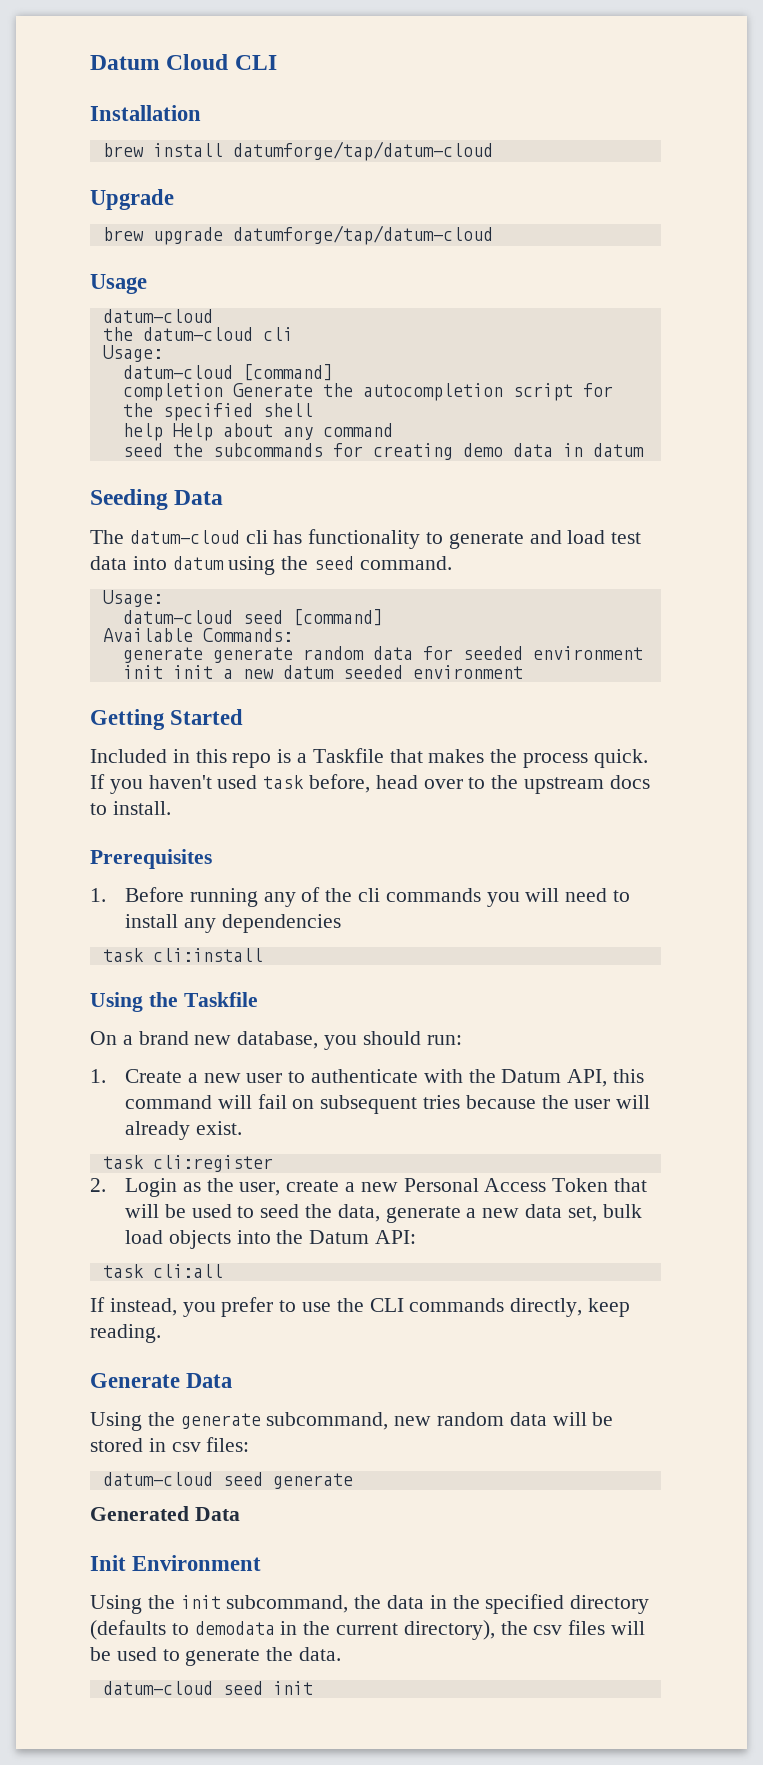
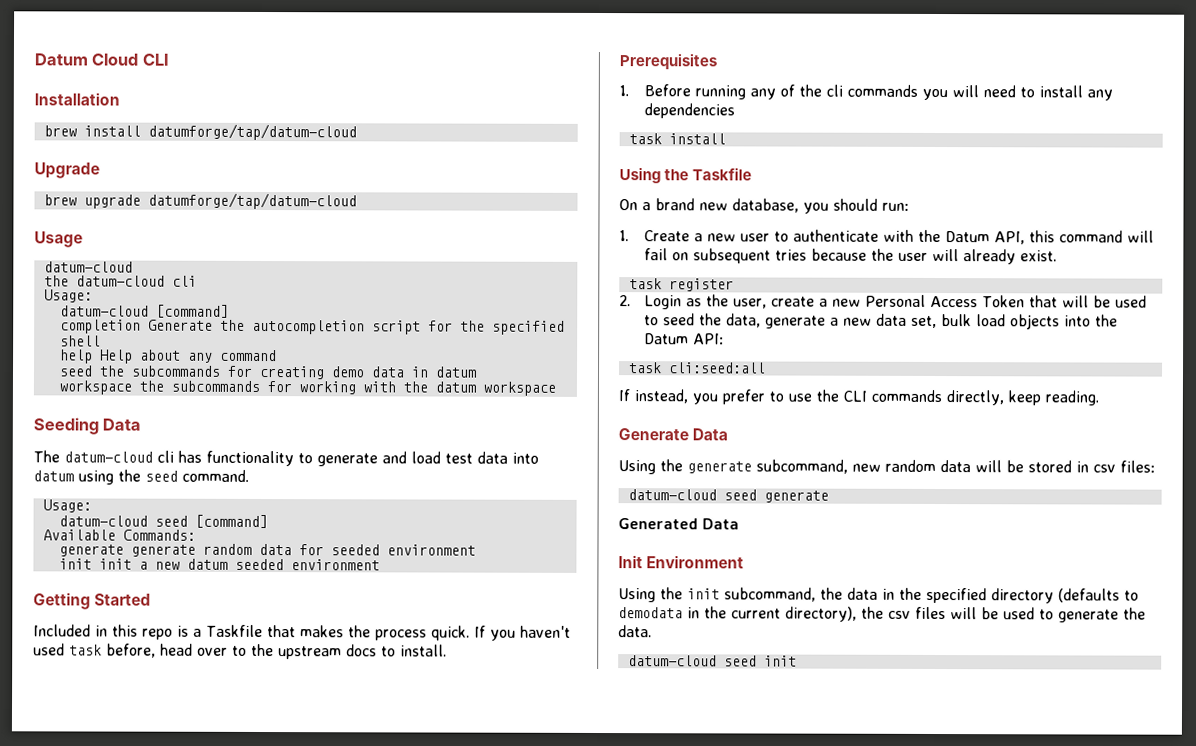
(644, 450) none -> [58,380,556,396] // workspace the subcommands for working with the datum workspace
[152,948,263,962] cli:install -> [668,133,726,145] install
[152,1155,273,1172] cli:register -> [668,278,734,292] register
[152,1264,223,1278] cli:all -> [667,362,766,374] cli:seed:all

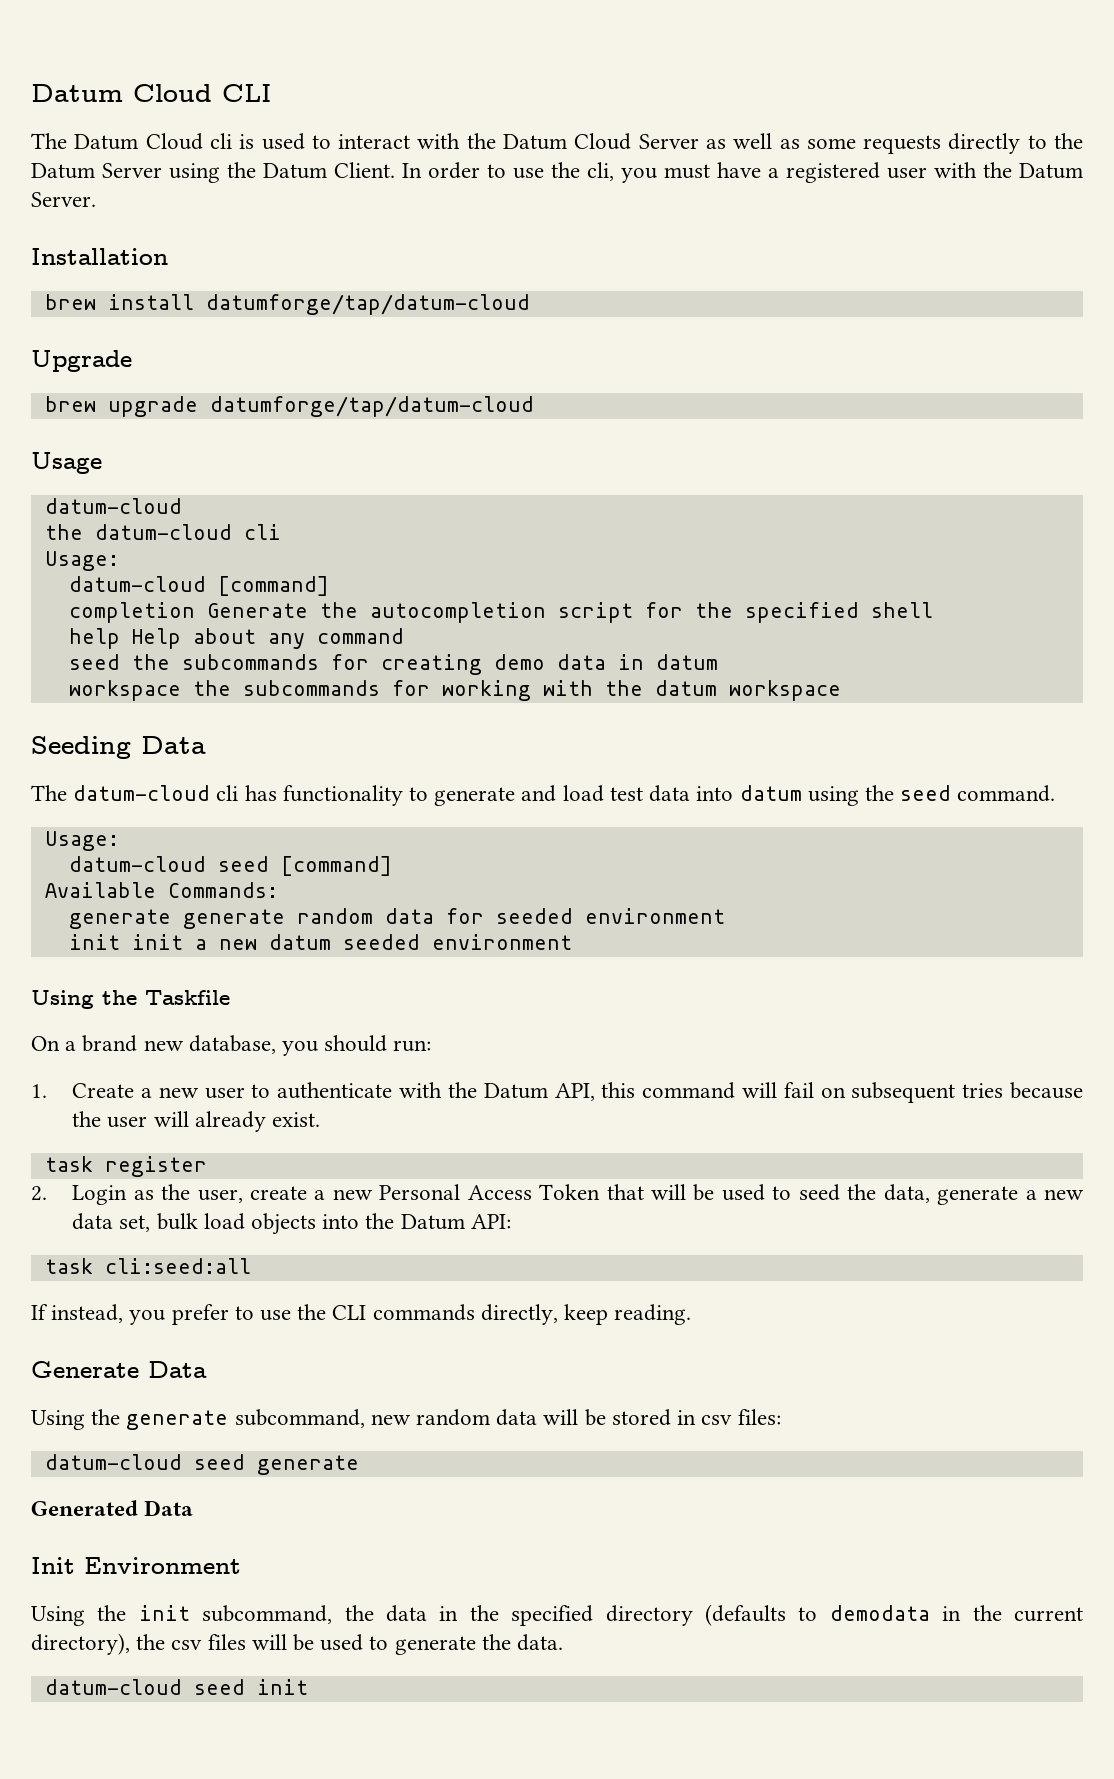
(169, 59) none -> [31,133,1083,154] [31,162,1083,183] [31,192,96,207] // The Datum Cloud cli is used to interact with the Datum Cloud Server as well as some requests directly to the Datum Server using the Datum Client. In order to use the cli, you must have a registered user with the Datum Server.
[33,592,152,610] [33,624,571,641] [33,643,447,660] [619,53,717,70] [619,84,1113,101] [643,103,735,119] [628,133,726,145] // Getting Started // Included in this repo is a Taskfile that makes the process quick. If you haven't used task before, head over to the upstream docs to install. // Prerequisites // 1. Before running any of the cli commands you will need to install any dependencies // task install -> (572, 942) none

